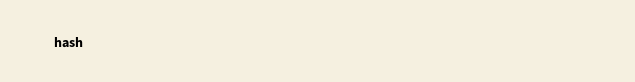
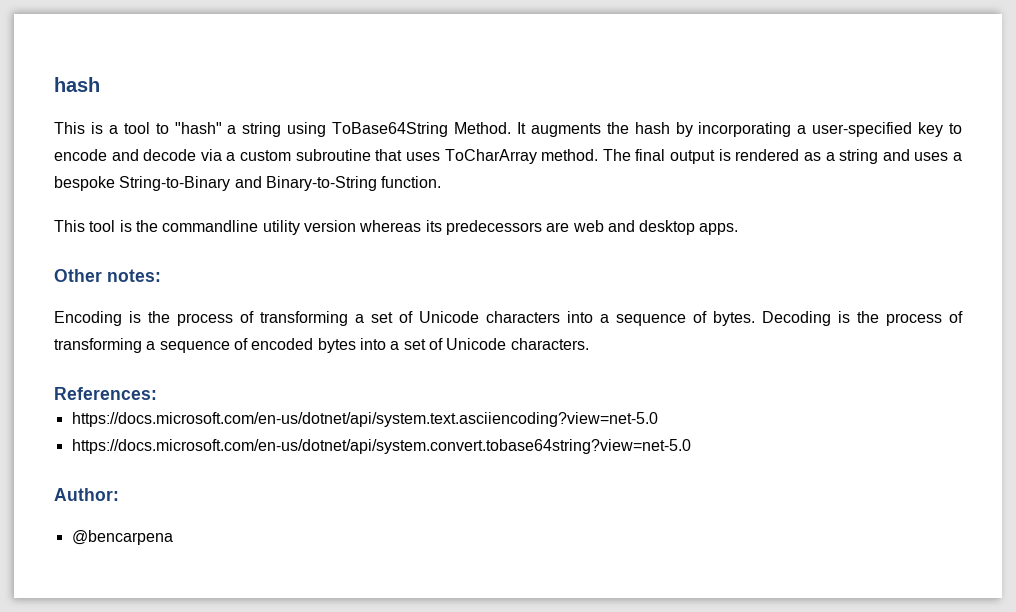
[54,37,83,48] hash -> [54,77,100,92] [54,122,962,137] [54,149,962,164] [54,176,442,191] [54,220,739,235] [54,269,161,282] [54,311,963,326] [54,338,589,353] [54,387,157,400] [71,412,658,427] [71,439,691,454] [54,488,119,501] [71,530,173,545] hash // This is a tool to "hash" a string using ToBase64String Method. It augments the hash by incorporating a user-specified key to encode and decode via a custom subroutine that uses ToCharArray method. The final output is rendered as a string and uses a bespoke String-to-Binary and Binary-to-String function. // This tool is the commandline utility version whereas its predecessors are web and desktop apps. // Other notes: // Encoding is the process of transforming a set of Unicode characters into a sequence of bytes. Decoding is the process of transforming a sequence of encoded bytes into a set of Unicode characters. // References: // https://docs.microsoft.com/en-us/dotnet/api/system.text.asciiencoding?view=net-5.0 // https://docs.microsoft.com/en-us/dotnet/api/system.convert.tobase64string?view=net-5.0 // Author: // @bencarpena

